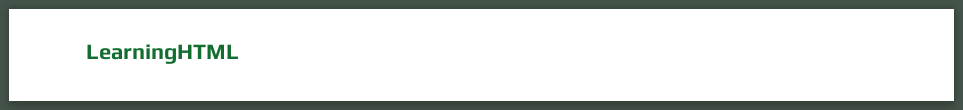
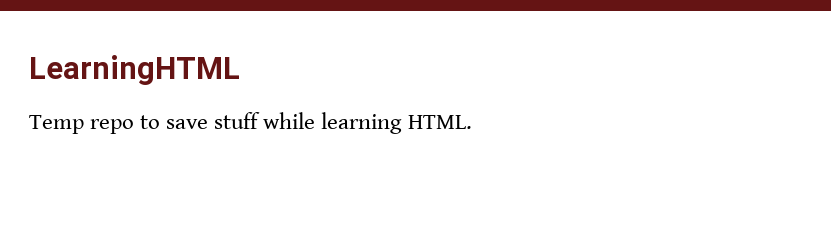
(239, 54) none -> [29,112,472,134] // Temp repo to save stuff while learning HTML.

